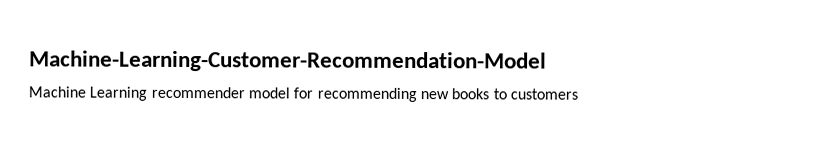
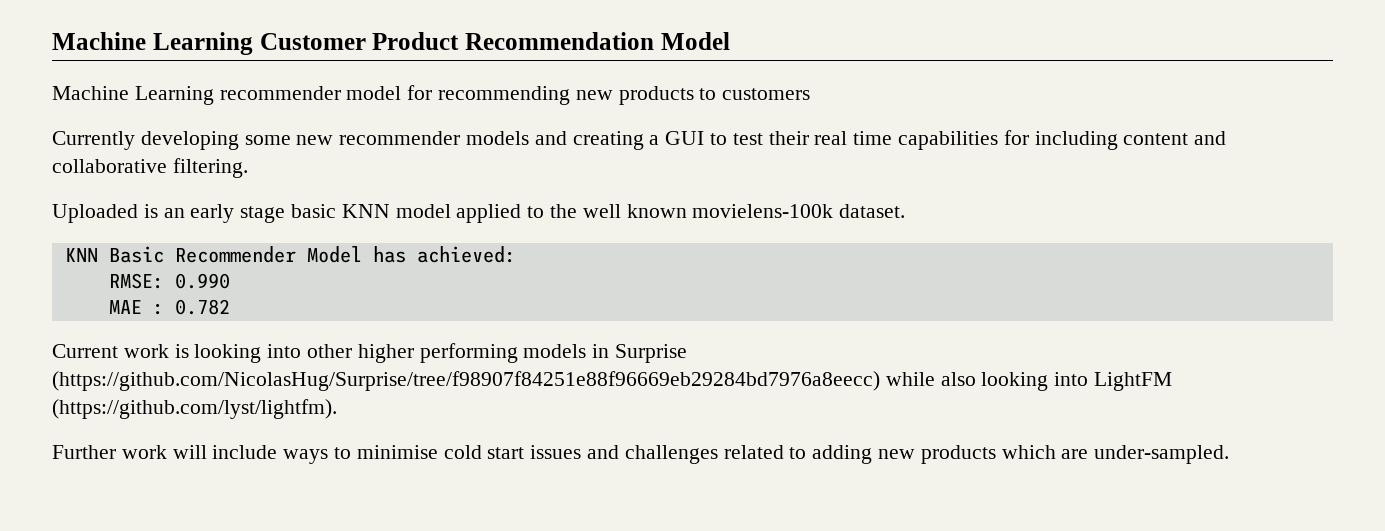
[29,50,547,73] Machine-Learning-Customer-Recommendation-Model -> [52,32,730,55] Machine Learning Customer Product Recommendation Model
[451,88,490,100] books -> [618,86,694,105] products
(578, 94) none -> [52,130,1227,150] [52,158,248,178] [52,204,906,223] [64,246,516,263] [108,273,230,289] [108,299,230,315] [52,343,688,363] [52,371,1173,391] [52,399,337,419] [52,445,1230,464] // Currently developing some new recommender models and creating a GUI to test their real time capabilities for including content and collaborative filtering. // Uploaded is an early stage basic KNN model applied to the well known movielens-100k dataset. // KNN Basic Recommender Model has achieved: // RMSE: 0.990 // MAE : 0.782 // Current work is looking into other higher performing models in Surprise (https://github.com/NicolasHug/Surprise/tree/f98907f84251e88f96669eb29284bd7976a8eecc) while also looking into LightFM (https://github.com/lyst/lightfm). // Further work will include ways to minimise cold start issues and challenges related to adding new products which are under-sampled.

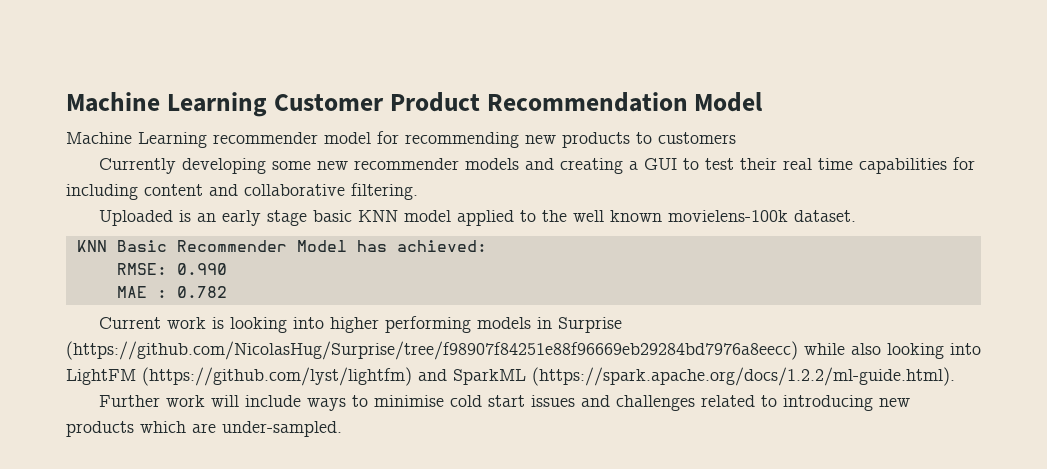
[307,344,353,358] other -> (324, 323) none
[52,399,337,419] (https://github.com/lyst/lightfm). -> [142,367,955,386] (https://github.com/lyst/lightfm) and SparkML (https://spark.apache.org/docs/1.2.2/ml-guide.html).
[812,445,873,464] adding -> [782,395,873,411] introducing

